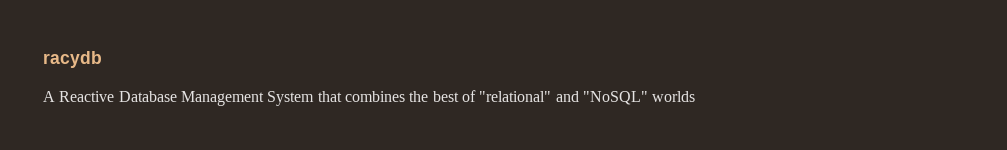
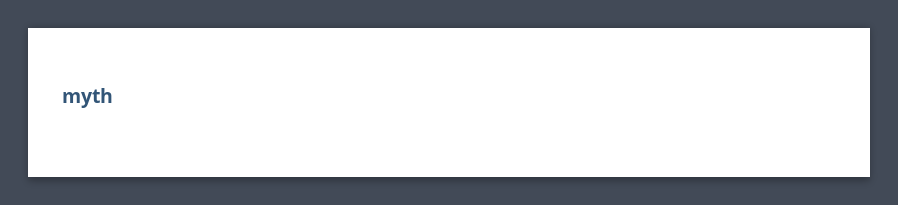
[43,51,102,68] [43,90,696,106] racydb // A Reactive Database Management System that combines the best of "relational" and "NoSQL" worlds -> [62,88,113,108] myth

